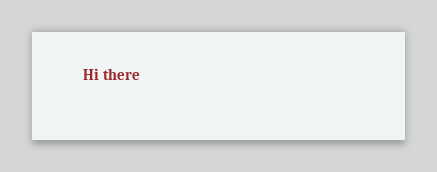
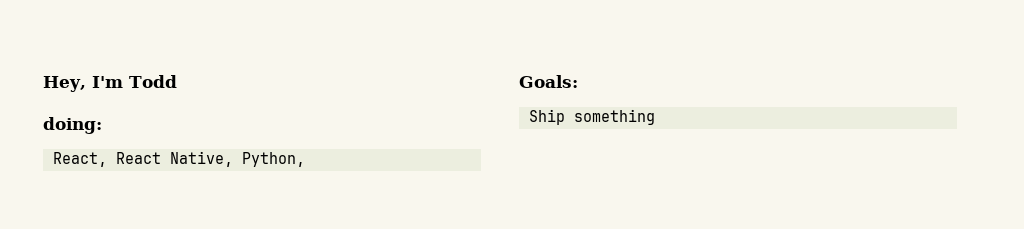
[83,68,140,80] Hi there -> [43,75,177,92] [43,117,102,134] [52,151,305,167] [519,75,578,88] [528,109,655,125] Hey, I'm Todd // doing: // React, React Native, Python, // Goals: // Ship something

